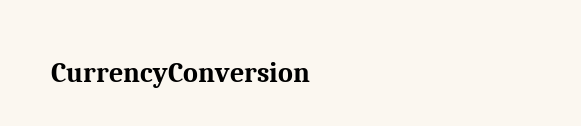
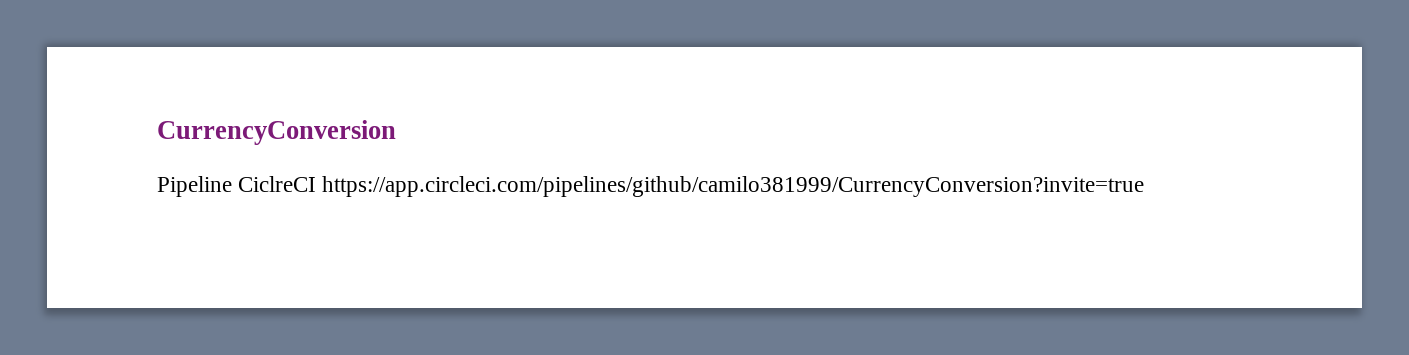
(310, 75) none -> [157,176,1145,197] // Pipeline CiclreCI https://app.circleci.com/pipelines/github/camilo381999/CurrencyConversion?invite=true

